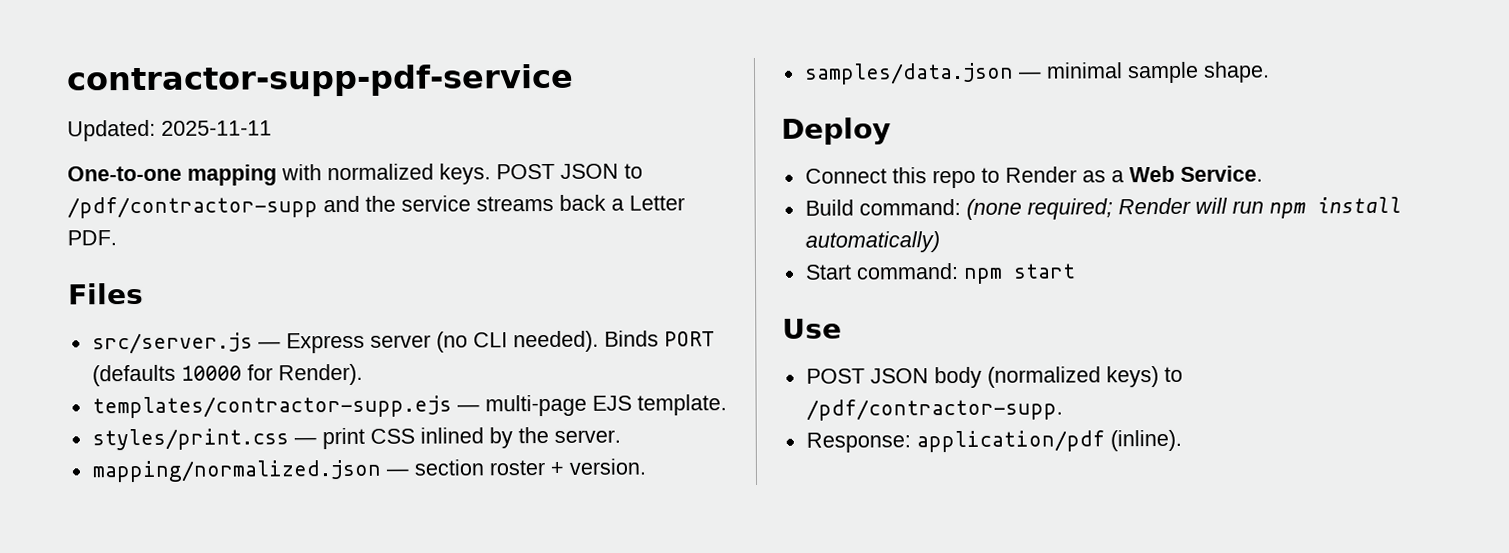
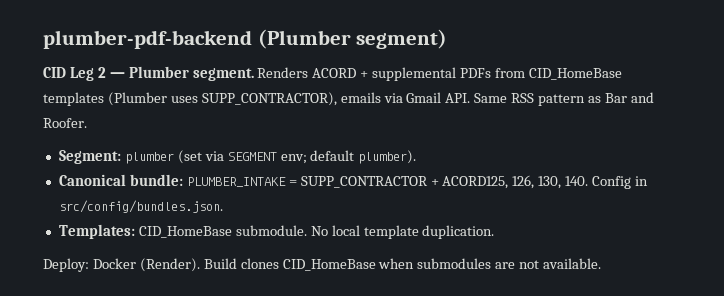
[66,63,574,98] [67,119,272,142] [67,163,643,186] [67,194,685,219] [67,230,117,246] [68,282,144,305] [91,330,715,355] [91,363,363,387] [91,394,727,419] [91,427,621,451] [91,458,646,483] [803,61,1270,85] [781,117,891,145] [804,165,1263,189] [804,196,1402,220] [804,231,940,253] [804,263,1076,284] [782,318,842,339] [805,366,1183,389] [805,398,1063,421] [805,429,1182,453] contractor-supp-pdf-service // Updated: 2025-11-11 // One-to-one mapping with normalized keys. POST JSON to /pdf/contractor-supp and the service streams back a Letter PDF. // Files // src/server.js — Express server (no CLI needed). Binds PORT (defaults 10000 for Render). // templates/contractor-supp.ejs — multi-page EJS template. // styles/print.css — print CSS inlined by the server. // mapping/normalized.json — section roster + version. // samples/data.json — minimal sample shape. // Deploy // Connect this repo to Render as a Web Service. // Build command: (none required; Render will run npm install automatically) // Start command: npm start // Use // POST JSON body (normalized keys) to /pdf/contractor-supp. // Response: application/pdf (inline). -> [43,29,448,49] [43,66,622,81] [43,92,654,106] [43,118,87,128] [58,150,417,164] [58,174,649,189] [58,200,223,213] [58,224,495,239] [43,258,602,272] plumber-pdf-backend (Plumber segment) // CID Leg 2 — Plumber segment. Renders ACORD + supplemental PDFs from CID_HomeBase templates (Plumber uses SUPP_CONTRACTOR), emails via Gmail API. Same RSS pattern as Bar and Roofer. // Segment: plumber (set via SEGMENT env; default plumber). // Canonical bundle: PLUMBER_INTAKE = SUPP_CONTRACTOR + ACORD125, 126, 130, 140. Config in src/config/bundles.json. // Templates: CID_HomeBase submodule. No local template duplication. // Deploy: Docker (Render). Build clones CID_HomeBase when submodules are not available.

